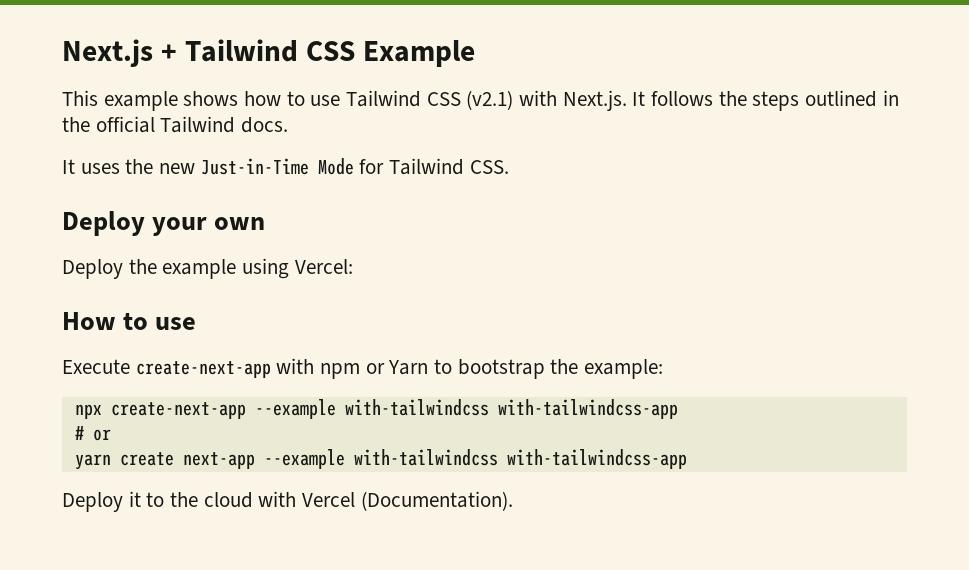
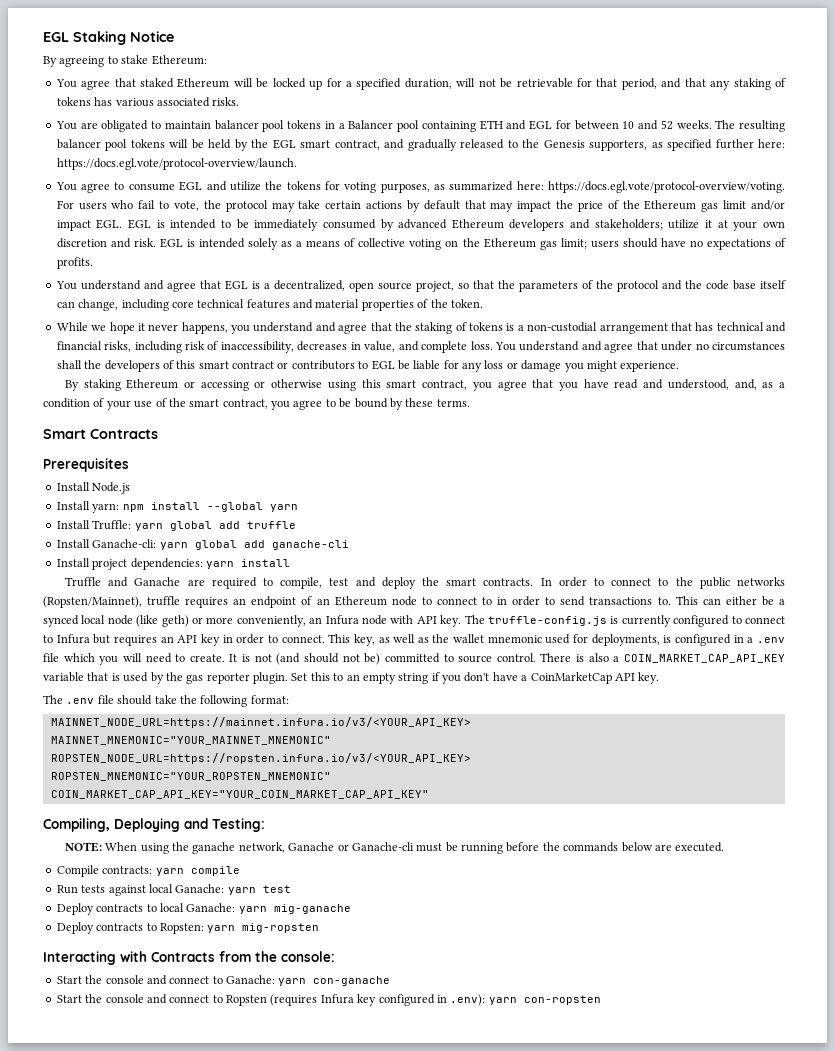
[62,39,475,67] [62,90,899,111] [62,116,289,133] [62,158,509,175] [62,211,266,236] [62,258,353,279] [62,312,197,330] [62,358,664,379] [74,399,678,419] [74,426,111,441] [74,449,687,470] [62,491,513,512] Next.js + Tailwind CSS Example // This example shows how to use Tailwind CSS (v2.1) with Next.js. It follows the steps outlined in the official Tailwind docs. // It uses the new Just-in-Time Mode for Tailwind CSS. // Deploy your own // Deploy the example using Vercel: // How to use // Execute create-next-app with npm or Yarn to bootstrap the example: // npx create-next-app --example with-tailwindcss with-tailwindcss-app // # or // yarn create next-app --example with-tailwindcss with-tailwindcss-app // Deploy it to the cloud with Vercel (Documentation). -> [43,31,174,45] [43,55,207,67] [55,78,787,90] [56,97,240,107] [55,120,785,132] [56,139,785,151] [56,158,297,170] [55,181,786,193] [56,200,785,212] [56,219,786,231] [56,238,787,250] [56,257,93,269] [55,280,786,292] [56,299,483,311] [56,322,786,334] [56,341,786,353] [56,360,680,372] [64,379,785,391] [43,398,470,410] [43,429,158,439] [43,458,129,472] [56,482,131,494] [56,501,298,513] [56,520,296,531] [56,539,349,550] [56,558,290,570] [64,577,785,589] [43,596,785,608] [43,615,785,627] [43,634,786,646] [43,653,785,665] [43,672,660,684] [43,695,289,707] [50,717,471,728] [50,736,331,745] [50,753,471,764] [50,772,331,781] [50,790,429,799] [43,818,265,832] [64,842,725,854] [56,865,240,877] [56,884,291,896] [56,903,351,915] [56,922,320,934] [43,951,335,965] [56,975,391,986] [56,994,601,1006] EGL Staking Notice // By agreeing to stake Ethereum: // You agree that staked Ethereum will be locked up for a specified duration, will not be retrievable for that period, and that any staking of tokens has various associated risks. // You are obligated to maintain balancer pool tokens in a Balancer pool containing ETH and EGL for between 10 and 52 weeks. The resulting balancer pool tokens will be held by the EGL smart contract, and gradually released to the Genesis supporters, as specified further here: https://docs.egl.vote/protocol-overview/launch. // You agree to consume EGL and utilize the tokens for voting purposes, as summarized here: https://docs.egl.vote/protocol-overview/voting. For users who fail to vote, the protocol may take certain actions by default that may impact the price of the Ethereum gas limit and/or impact EGL. EGL is intended to be immediately consumed by advanced Ethereum developers and stakeholders; utilize it at your own discretion and risk. EGL is intended solely as a means of collective voting on the Ethereum gas limit; users should have no expectations of profits. // You understand and agree that EGL is a decentralized, open source project, so that the parameters of the protocol and the code base itself can change, including core technical features and material properties of the token. // While we hope it never happens, you understand and agree that the staking of tokens is a non-custodial arrangement that has technical and financial risks, including risk of inaccessibility, decreases in value, and complete loss. You understand and agree that under no circumstances shall the developers of this smart contract or contributors to EGL be liable for any loss or damage you might experience. // By staking Ethereum or accessing or otherwise using this smart contract, you agree that you have read and understood, and, as a condition of your use of the smart contract, you agree to be bound by these terms. // Smart Contracts // Prerequisites // Install Node.js // Install yarn: npm install --global yarn // Install Truffle: yarn global add truffle // Install Ganache-cli: yarn global add ganache-cli // Install project dependencies: yarn install // Truffle and Ganache are required to compile, test and deploy the smart contracts. In order to connect to the public networks (Ropsten/Mainnet), truffle requires an endpoint of an Ethereum node to connect to in order to send transactions to. This can either be a synced local node (like geth) or more conveniently, an Infura node with API key. The truffle-config.js is currently configured to connect to Infura but requires an API key in order to connect. This key, as well as the wallet mnemonic used for deployments, is configured in a .env file which you will need to create. It is not (and should not be) committed to source control. There is also a COIN_MARKET_CAP_API_KEY variable that is used by the gas reporter plugin. Set this to an empty string if you don't have a CoinMarketCap API key. // The .env file should take the following format: // MAINNET_NODE_URL=https://mainnet.infura.io/v3/<YOUR_API_KEY> // MAINNET_MNEMONIC="YOUR_MAINNET_MNEMONIC" // ROPSTEN_NODE_URL=https://ropsten.infura.io/v3/<YOUR_API_KEY> // ROPSTEN_MNEMONIC="YOUR_ROPSTEN_MNEMONIC" // COIN_MARKET_CAP_API_KEY="YOUR_COIN_MARKET_CAP_API_KEY" // Compiling, Deploying and Testing: // NOTE: When using the ganache network, Ganache or Ganache-cli must be running before the commands below are executed. // Compile contracts: yarn compile // Run tests against local Ganache: yarn test // Deploy contracts to local Ganache: yarn mig-ganache // Deploy contracts to Ropsten: yarn mig-ropsten // Interacting with Contracts from the console: // Start the console and connect to Ganache: yarn con-ganache // Start the console and connect to Ropsten (requires Infura key configured in .env): yarn con-ropsten

